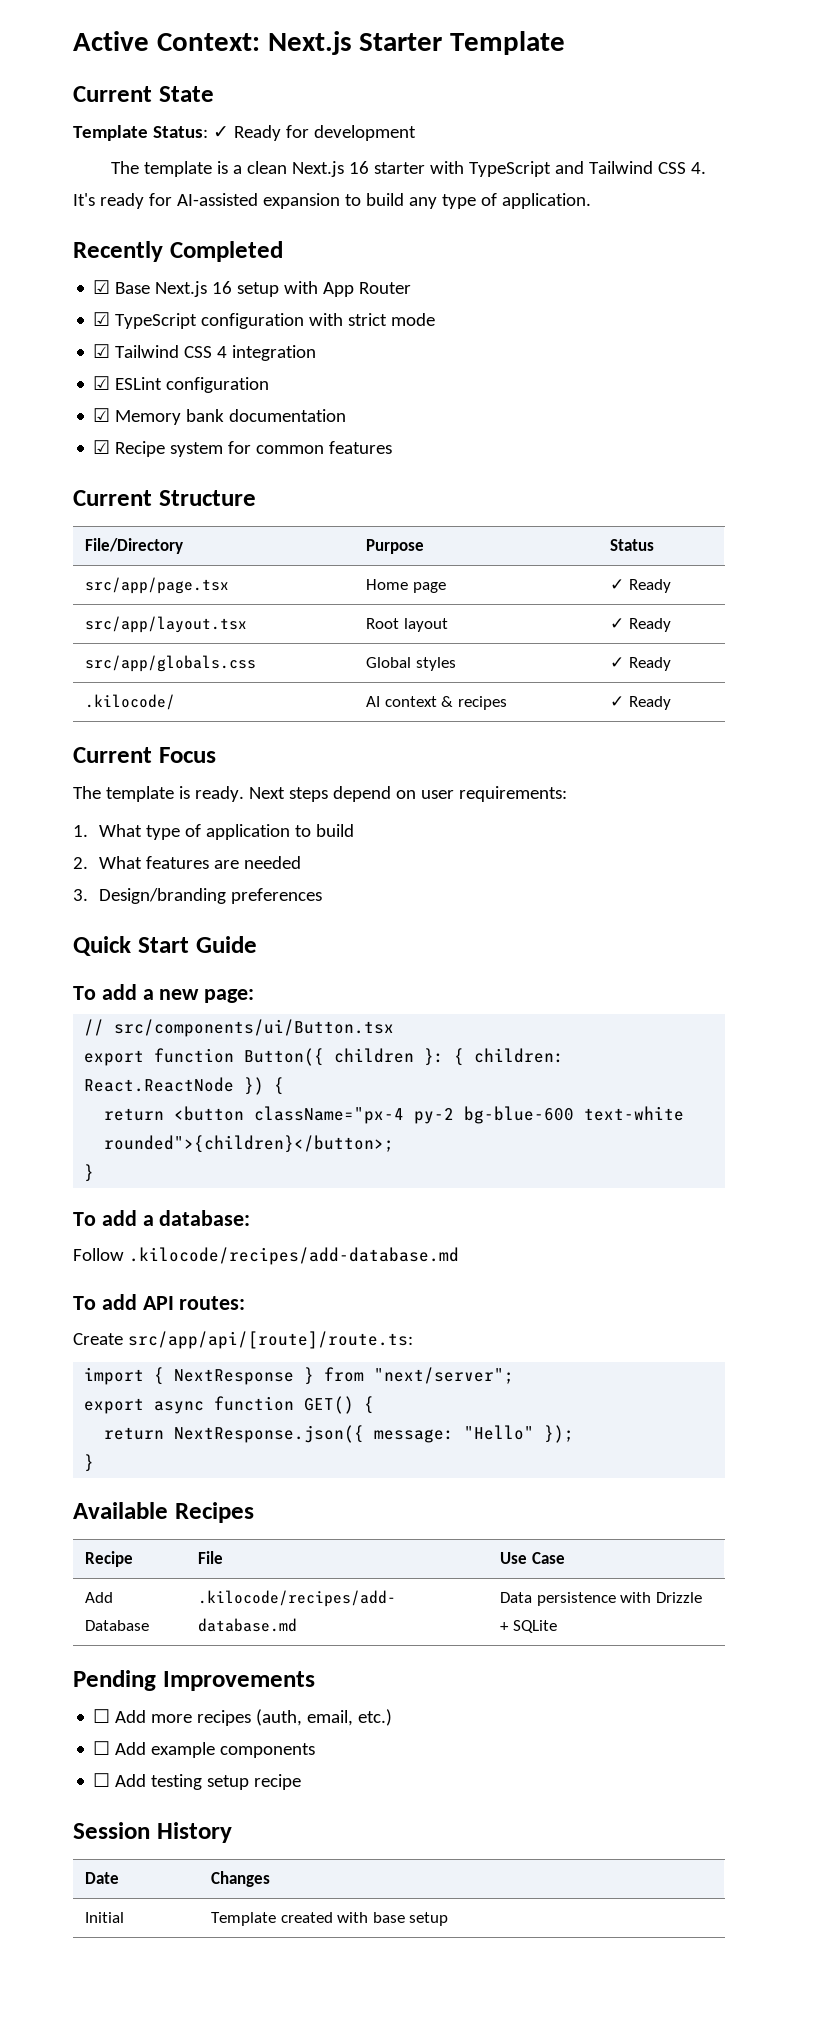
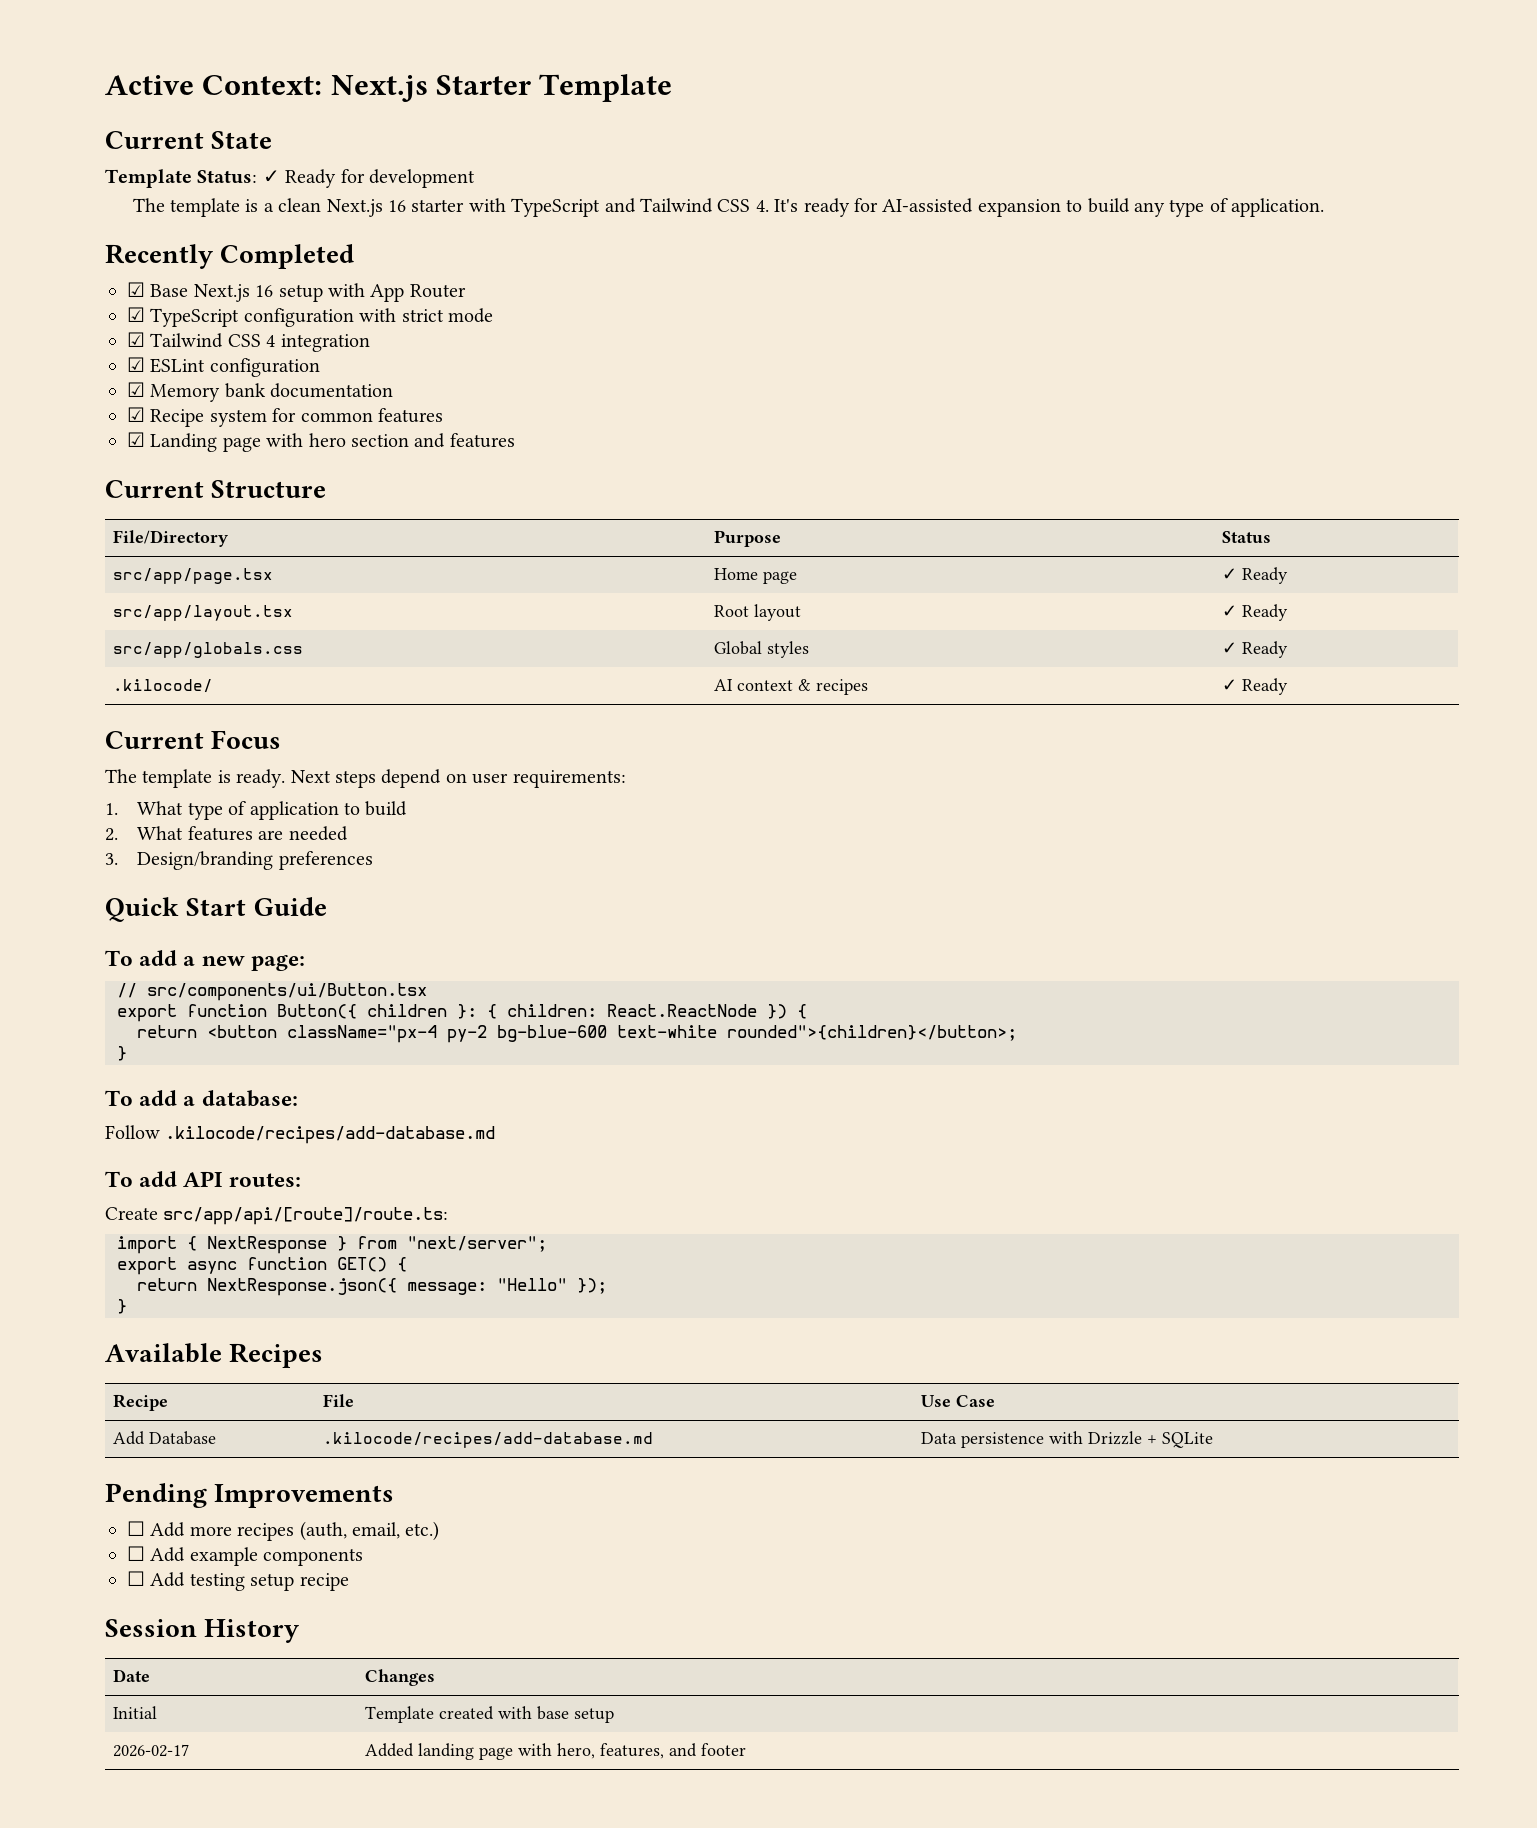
(393, 447) none -> [127,432,515,452] // ☑ Landing page with hero section and features
(449, 1919) none -> [113,1744,190,1757] [365,1743,747,1760] // 2026-02-17 | Added landing page with hero, features, and footer

